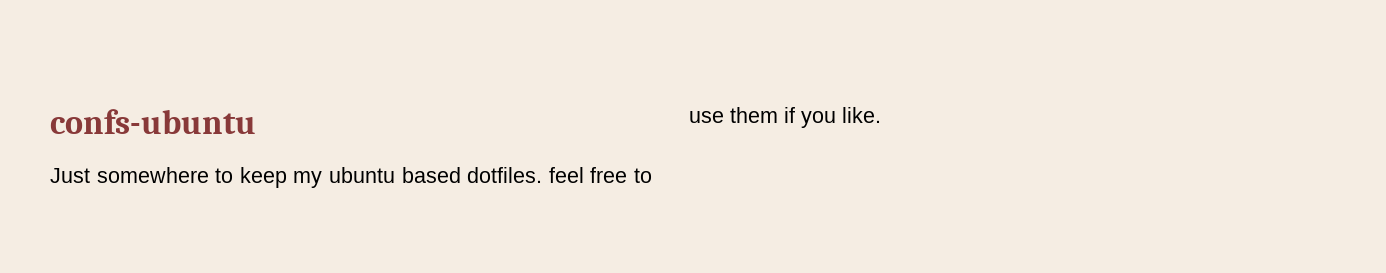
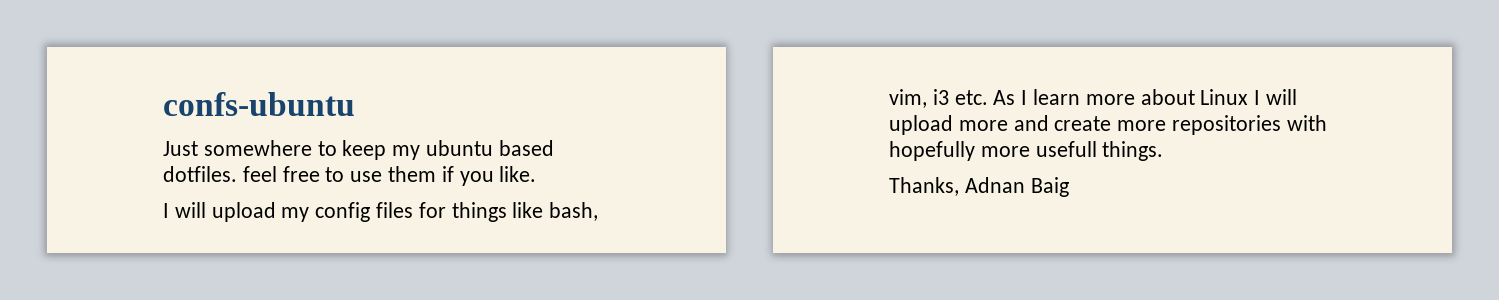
(881, 115) none -> [163,202,599,222] [889,89,1298,108] [889,115,1327,135] [889,141,1164,161] [889,177,1069,197] // I will upload my config files for things like bash, vim, i3 etc. As I learn more about Linux I will upload more and create more repositories with hopefully more usefull things. // Thanks, Adnan Baig

